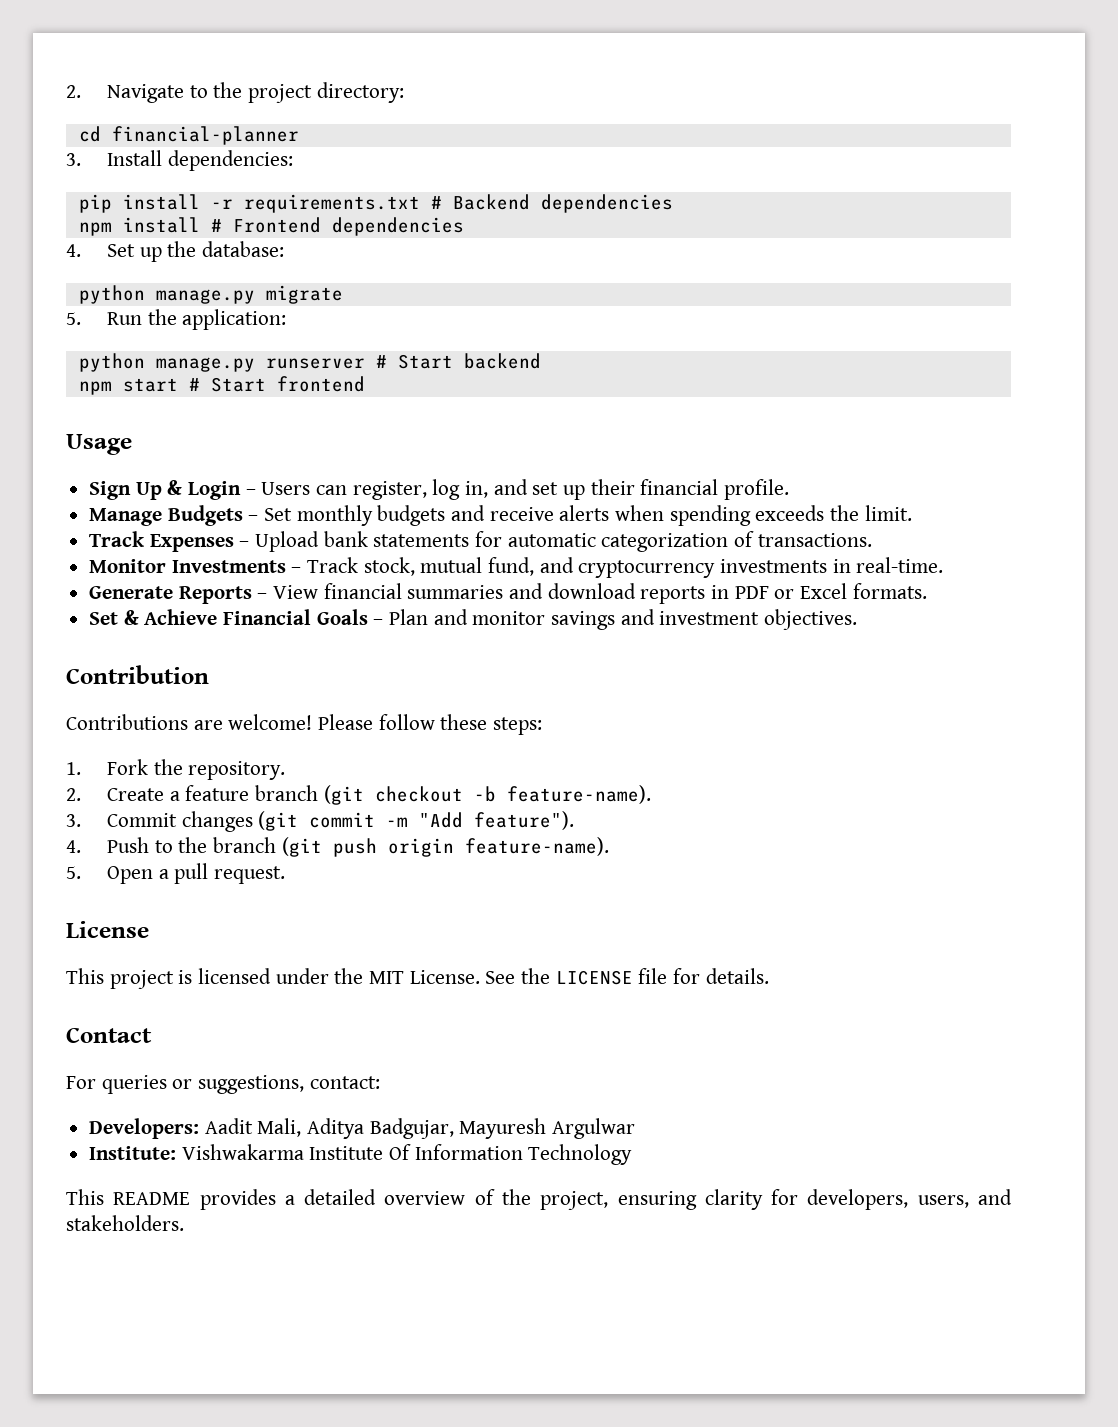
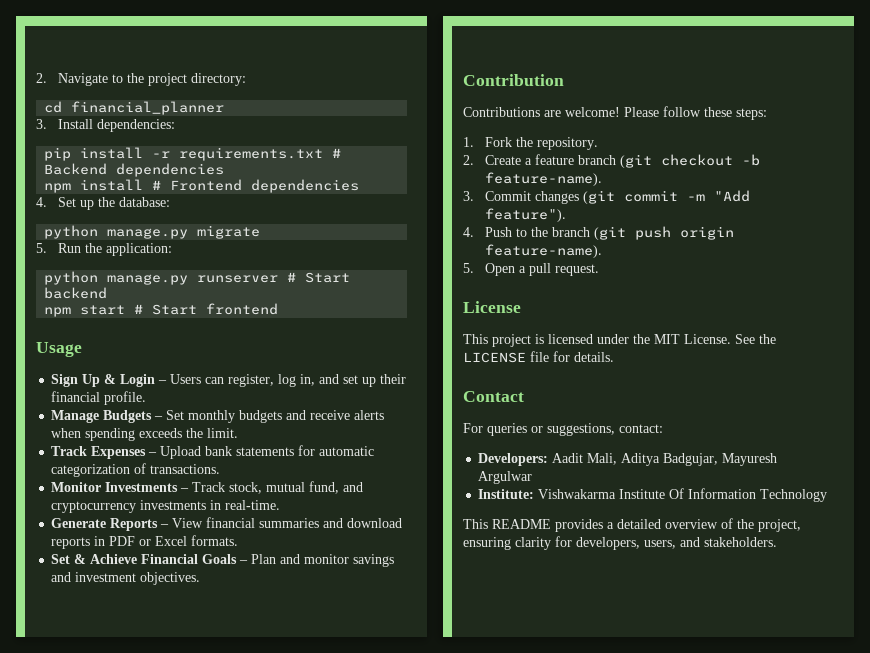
[111,126,299,145] financial-planner -> [71,101,225,115] financial_planner

